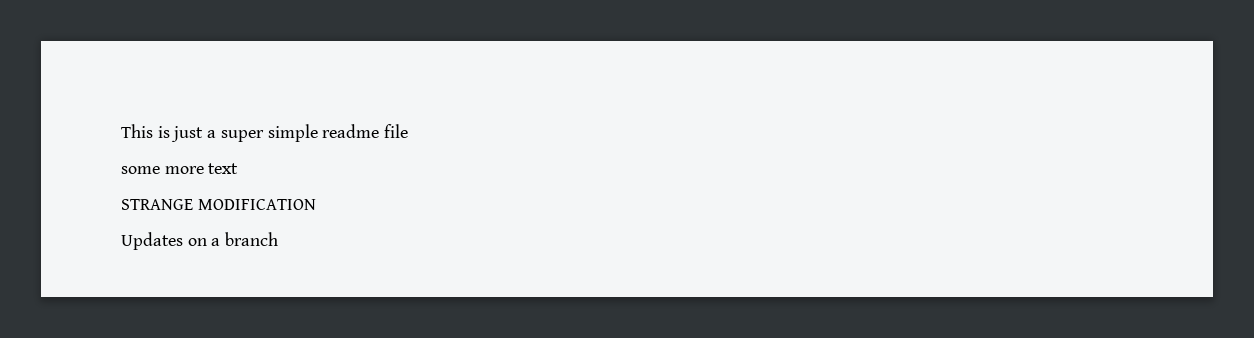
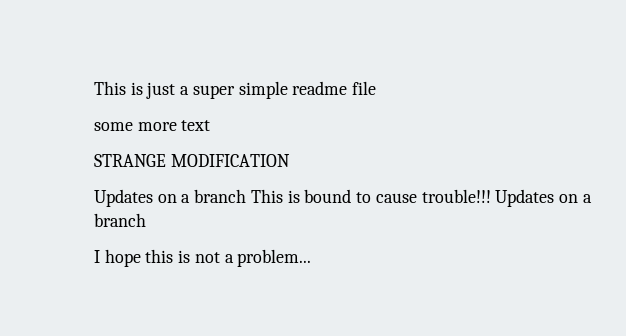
(279, 239) none -> [250,189,592,207] [94,213,146,227] [94,249,312,267] This is bound to cause trouble!!! Updates on a branch // I hope this is not a problem...

